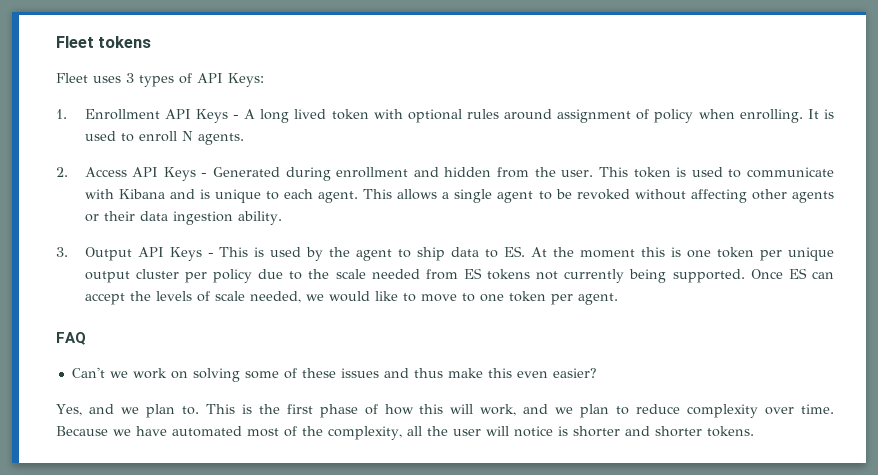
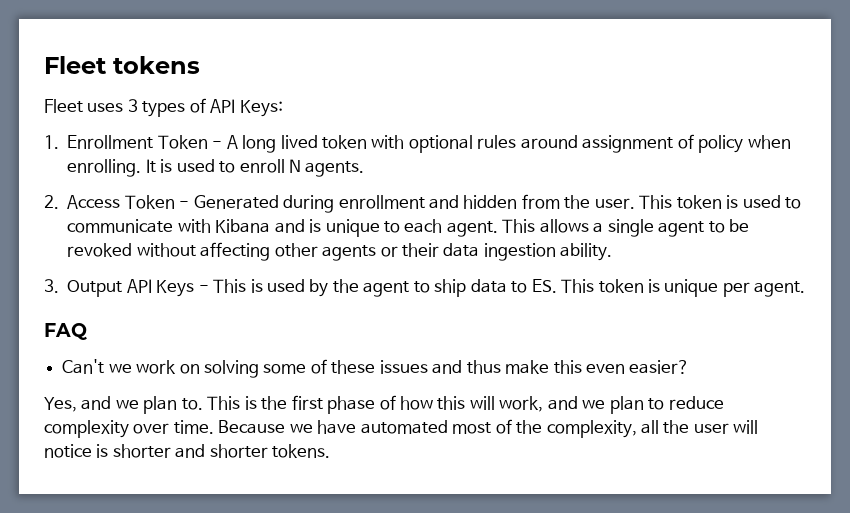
[164,109,228,123] API Keys -> [157,135,208,149] Token
[132,167,196,181] API Keys -> [124,195,175,209] Token
[531,247,835,261] [84,268,834,283] [84,291,546,305] At the moment this is one token per unique output cluster per policy due to the scale needed from ES tokens not currently being supported. Once ES can accept the levels of scale needed, we would like to move to one token -> [561,279,719,297] This token is unique

